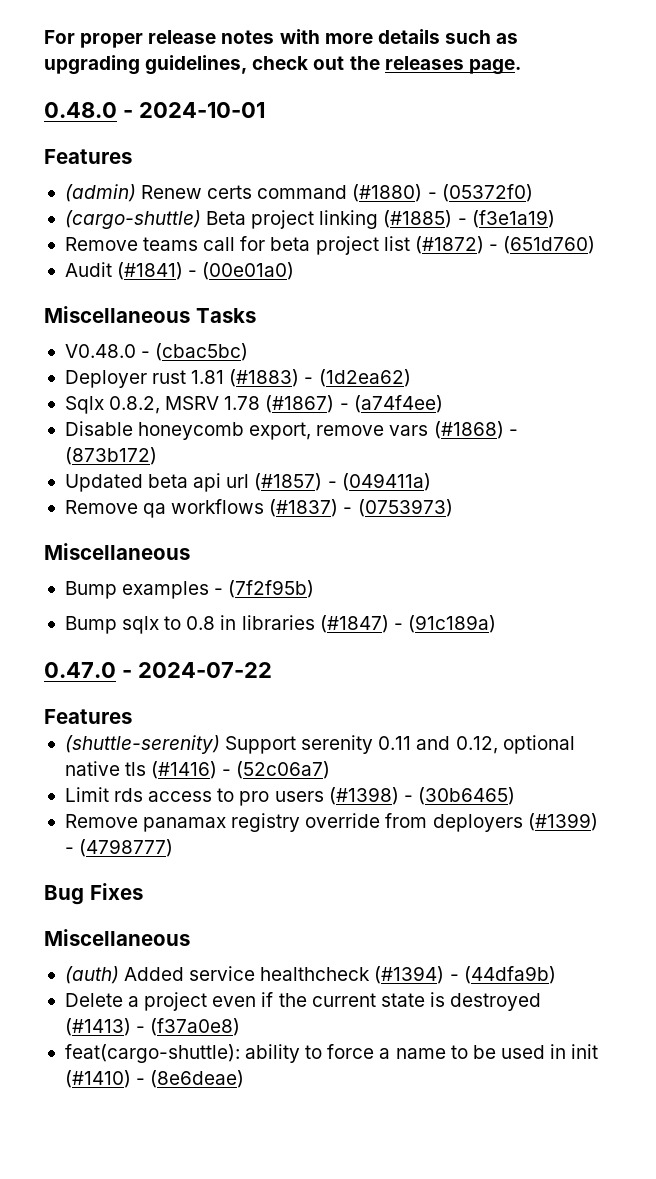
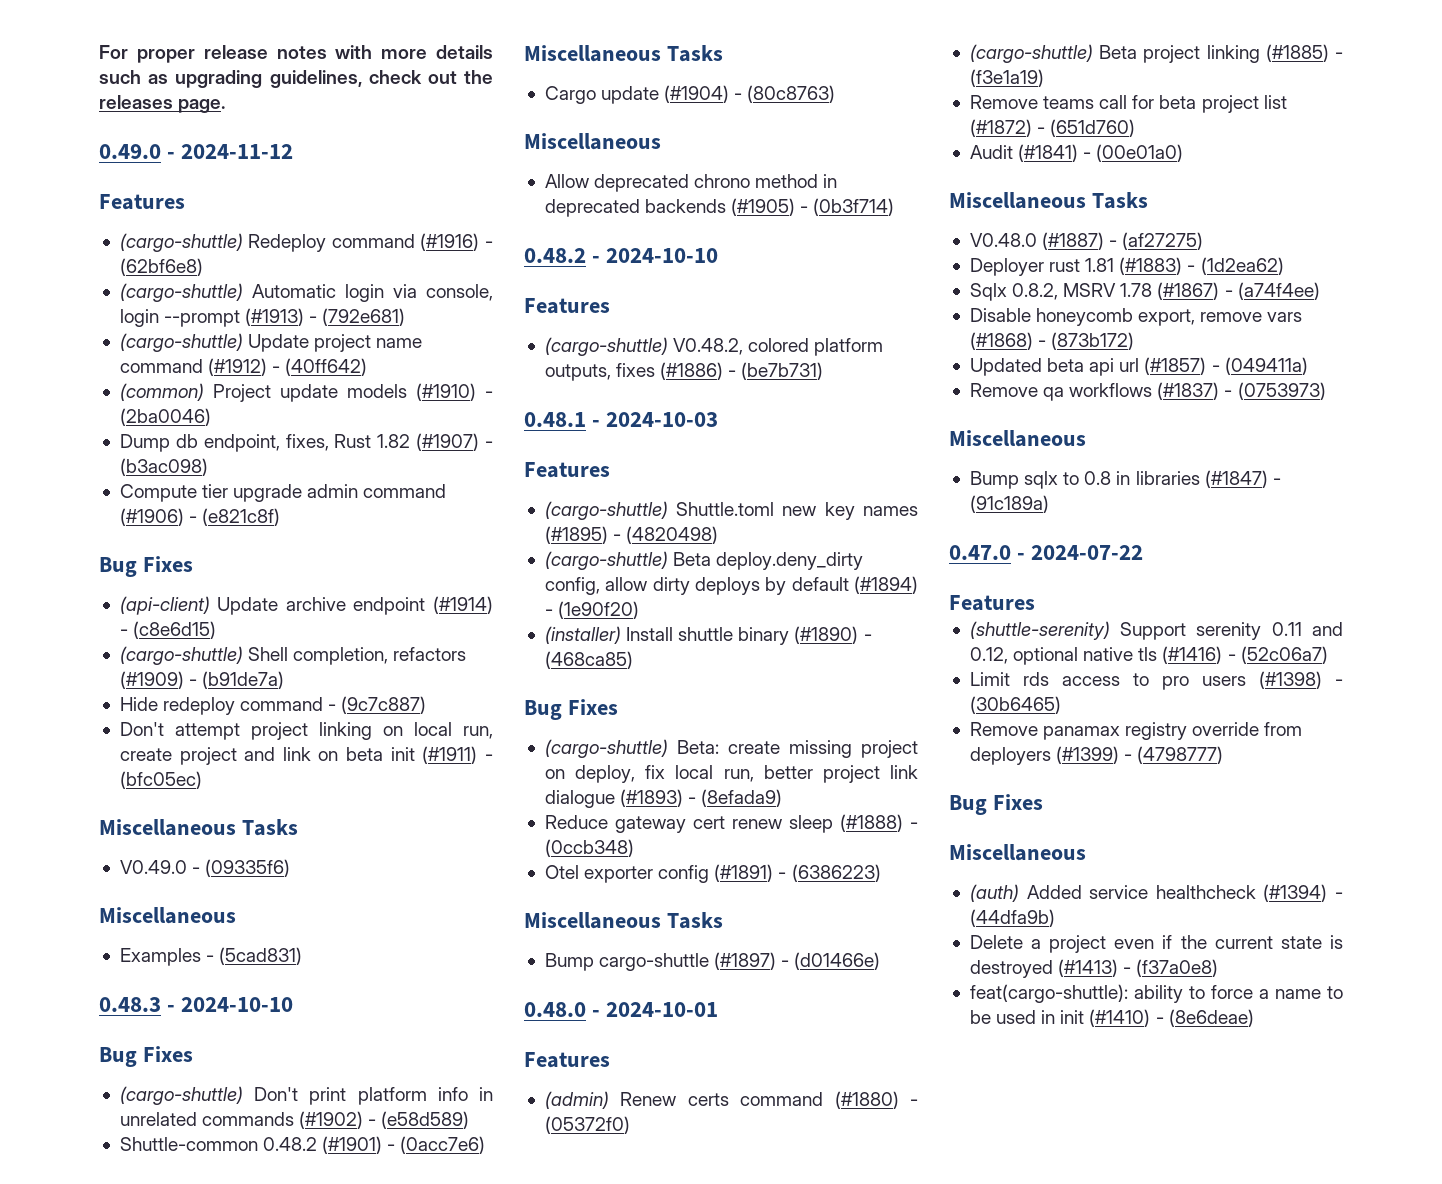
(521, 67) none -> [99,144,294,159] [99,194,185,210] [119,233,494,252] [119,258,203,276] [119,283,494,302] [119,308,406,327] [119,333,423,352] [119,358,368,376] [119,383,493,402] [119,408,211,426] [119,433,493,452] [119,458,208,476] [119,484,447,502] [119,508,281,526] [99,556,193,577] [119,596,494,615] [119,621,217,639] [119,646,467,665] [119,671,285,689] [119,696,427,715] [119,722,493,740] [119,746,493,765] [119,771,202,789] [99,819,298,836] [119,859,291,877] [99,907,236,924] [119,947,303,966] [99,997,294,1012] [99,1046,193,1067] [119,1086,494,1105] [119,1111,470,1129] [119,1136,486,1154] [524,45,723,62] [544,85,836,104] [524,133,661,150] [544,174,838,192] [544,198,895,217] [524,248,719,263] [524,298,610,314] [544,337,884,356] [544,362,824,381] [524,412,719,427] [524,462,610,478] [544,501,919,520] [544,526,719,544] [544,551,864,570] [544,576,919,595] [544,601,640,619] [544,626,872,645] [544,651,633,669] [524,699,618,720] [544,739,918,758] [544,765,918,783] [544,789,783,808] [544,814,918,833] [544,839,634,857] [544,864,881,883] [524,912,723,929] [544,952,881,971] // 0.49.0 - 2024-11-12 // Features // (cargo-shuttle) Redeploy command (#1916) - (62bf6e8) // (cargo-shuttle) Automatic login via console, login --prompt (#1913) - (792e681) // (cargo-shuttle) Update project name command (#1912) - (40ff642) // (common) Project update models (#1910) - (2ba0046) // Dump db endpoint, fixes, Rust 1.82 (#1907) - (b3ac098) // Compute tier upgrade admin command (#1906) - (e821c8f) // Bug Fixes // (api-client) Update archive endpoint (#1914) - (c8e6d15) // (cargo-shuttle) Shell completion, refactors (#1909) - (b91de7a) // Hide redeploy command - (9c7c887) // Don't attempt project linking on local run, create project and link on beta init (#1911) - (bfc05ec) // Miscellaneous Tasks // V0.49.0 - (09335f6) // Miscellaneous // Examples - (5cad831) // 0.48.3 - 2024-10-10 // Bug Fixes // (cargo-shuttle) Don't print platform info in unrelated commands (#1902) - (e58d589) // Shuttle-common 0.48.2 (#1901) - (0acc7e6) // Miscellaneous Tasks // Cargo update (#1904) - (80c8763) // Miscellaneous // Allow deprecated chrono method in deprecated backends (#1905) - (0b3f714) // 0.48.2 - 2024-10-10 // Features // (cargo-shuttle) V0.48.2, colored platform outputs, fixes (#1886) - (be7b731) // 0.48.1 - 2024-10-03 // Features // (cargo-shuttle) Shuttle.toml new key names (#1895) - (4820498) // (cargo-shuttle) Beta deploy.deny_dirty config, allow dirty deploys by default (#1894) - (1e90f20) // (installer) Install shuttle binary (#1890) - (468ca85) // Bug Fixes // (cargo-shuttle) Beta: create missing project on deploy, fix local run, better project link dialogue (#1893) - (8efada9) // Reduce gateway cert renew sleep (#1888) - (0ccb348) // Otel exporter config (#1891) - (6386223) // Miscellaneous Tasks // Bump cargo-shuttle (#1897) - (d01466e)
[141,343,249,361] - (cbac5bc) -> [1042,232,1204,250] (#1887) - (af27275)
[64,580,315,599] // Bump examples - (7f2f95b) -> (1086, 438) none

